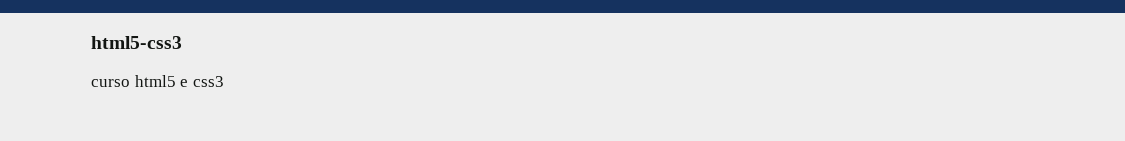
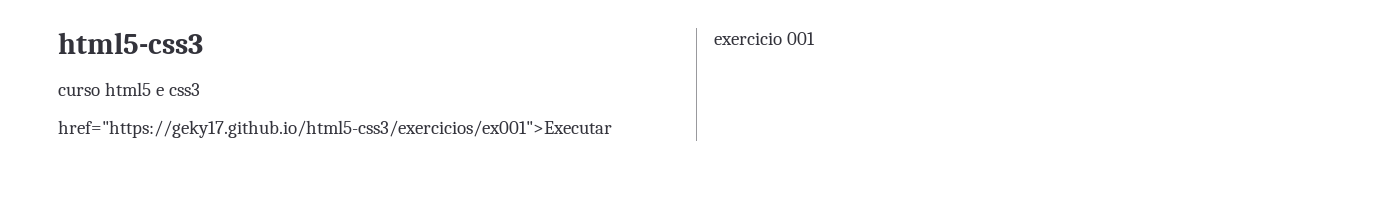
(224, 81) none -> [58,120,612,138] [714,32,816,45] // href="https://geky17.github.io/html5-css3/exercicios/ex001">Executar exercicio 001

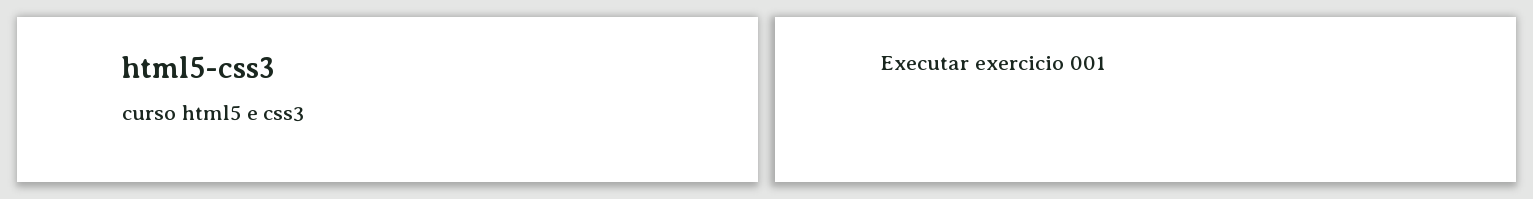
[58,120,612,138] href="https://geky17.github.io/html5-css3/exercicios/ex001">Executar -> [880,56,969,70] Executar

